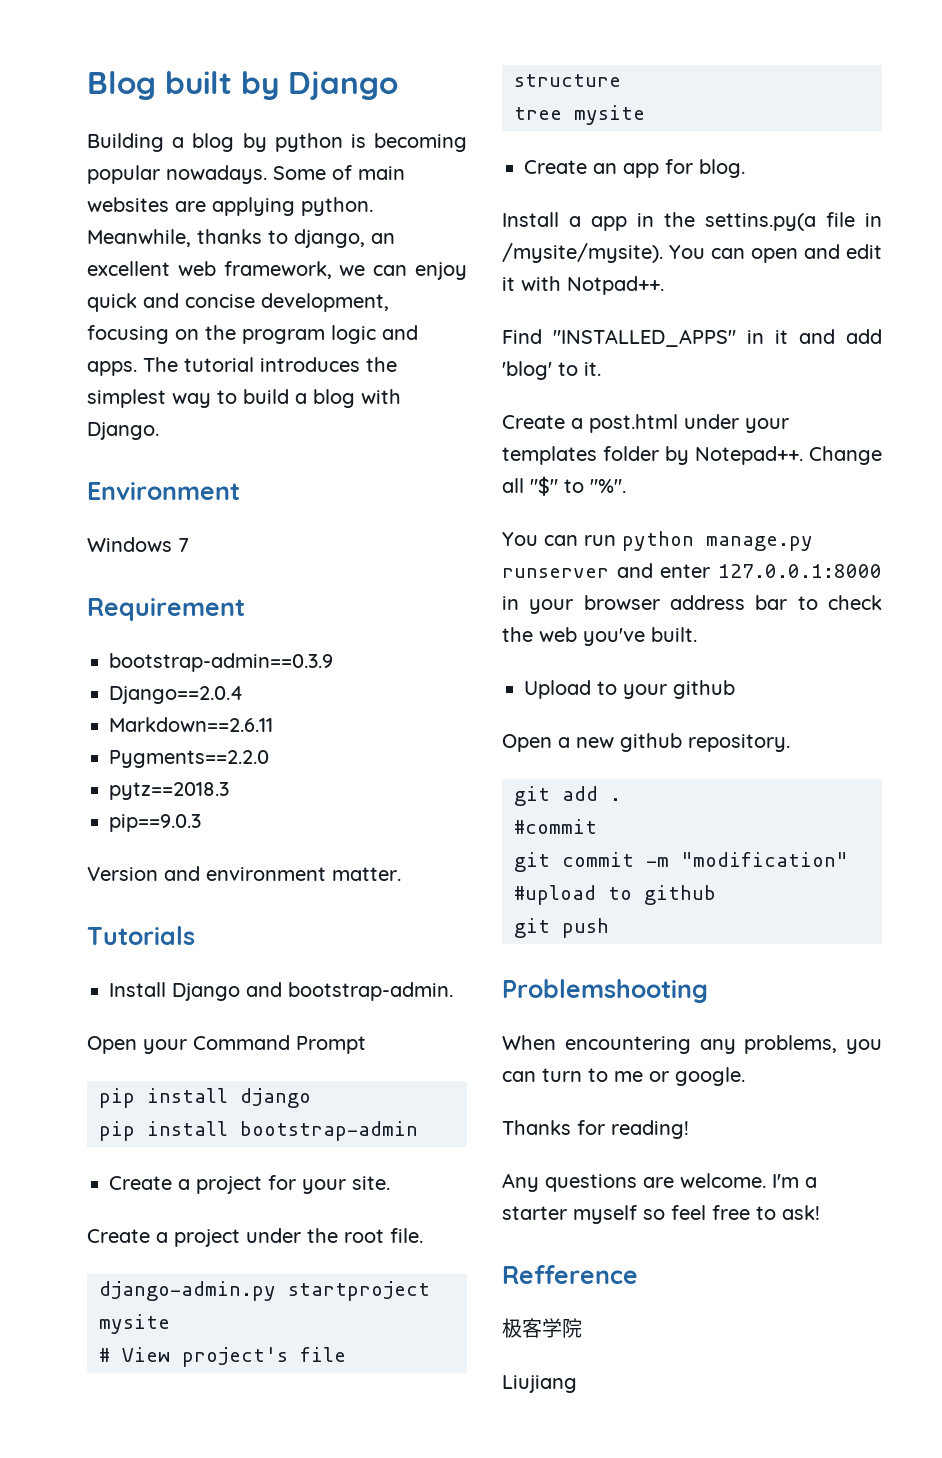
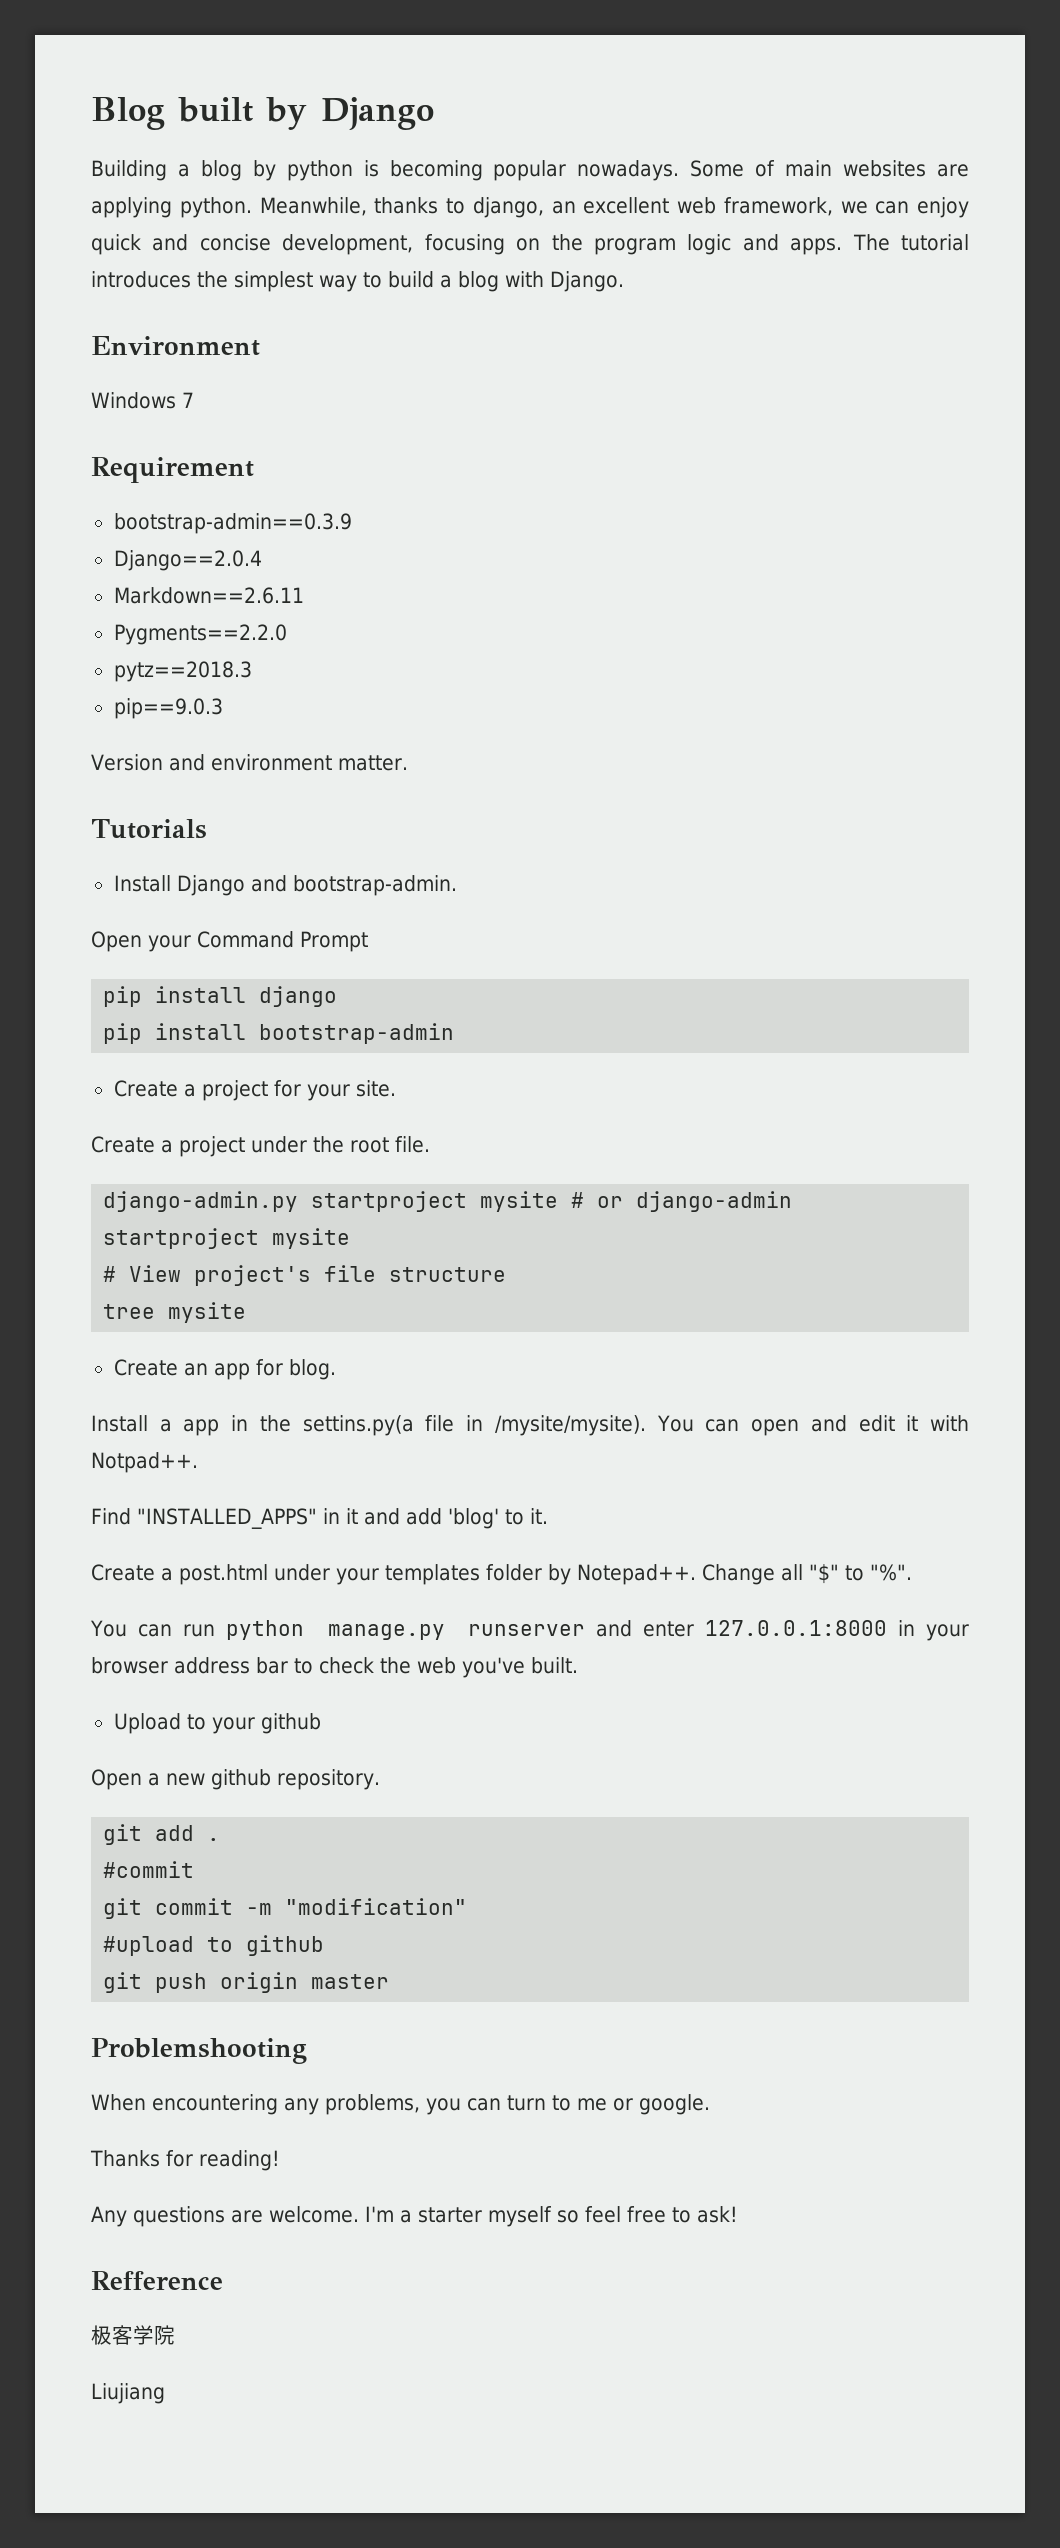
(170, 1324) none -> [571,1191,793,1212] [103,1228,351,1249] # or django-admin startproject mysite
(609, 928) none -> [220,1972,390,1993] origin master

